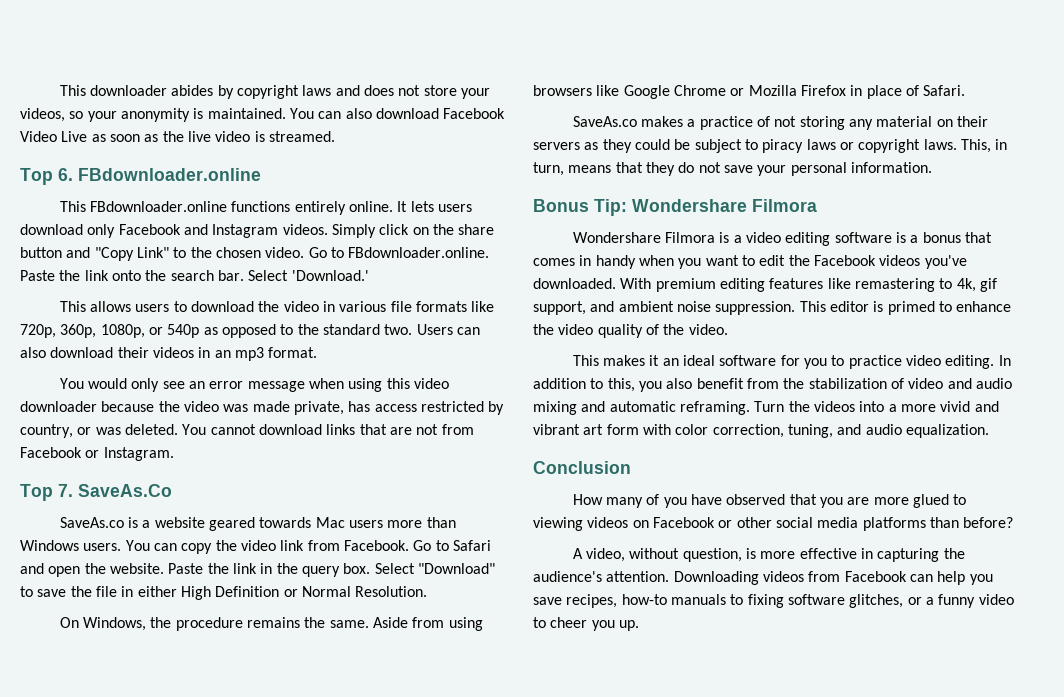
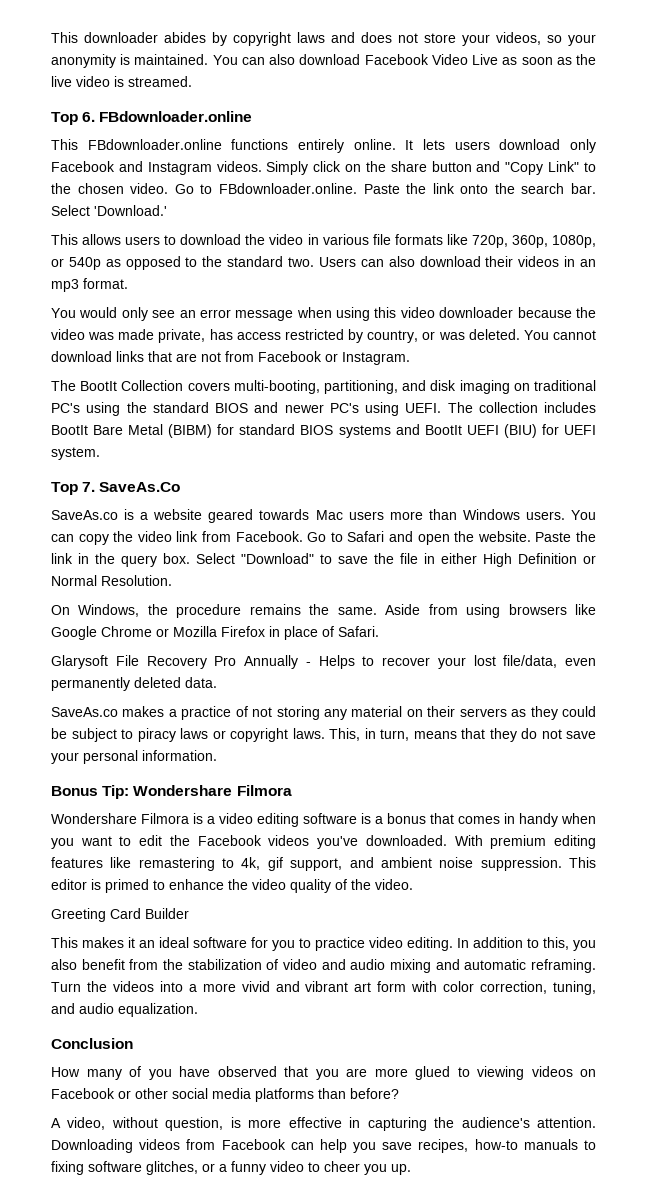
(174, 454) none -> [51,380,596,394] [51,402,596,416] [51,424,597,438] [51,447,100,460] // The BootIt Collection covers multi-booting, partitioning, and disk imaging on traditional PC's using the standard BIOS and newer PC's using UEFI. The collection includes BootIt Bare Metal (BIBM) for standard BIOS systems and BootIt UEFI (BIU) for UEFI system.
(966, 90) none -> [51,655,596,669] [51,677,217,691] // Glarysoft File Recovery Pro Annually - Helps to recover your lost file/data, even permanently deleted data.
(728, 329) none -> [51,908,189,922] // Greeting Card Builder

